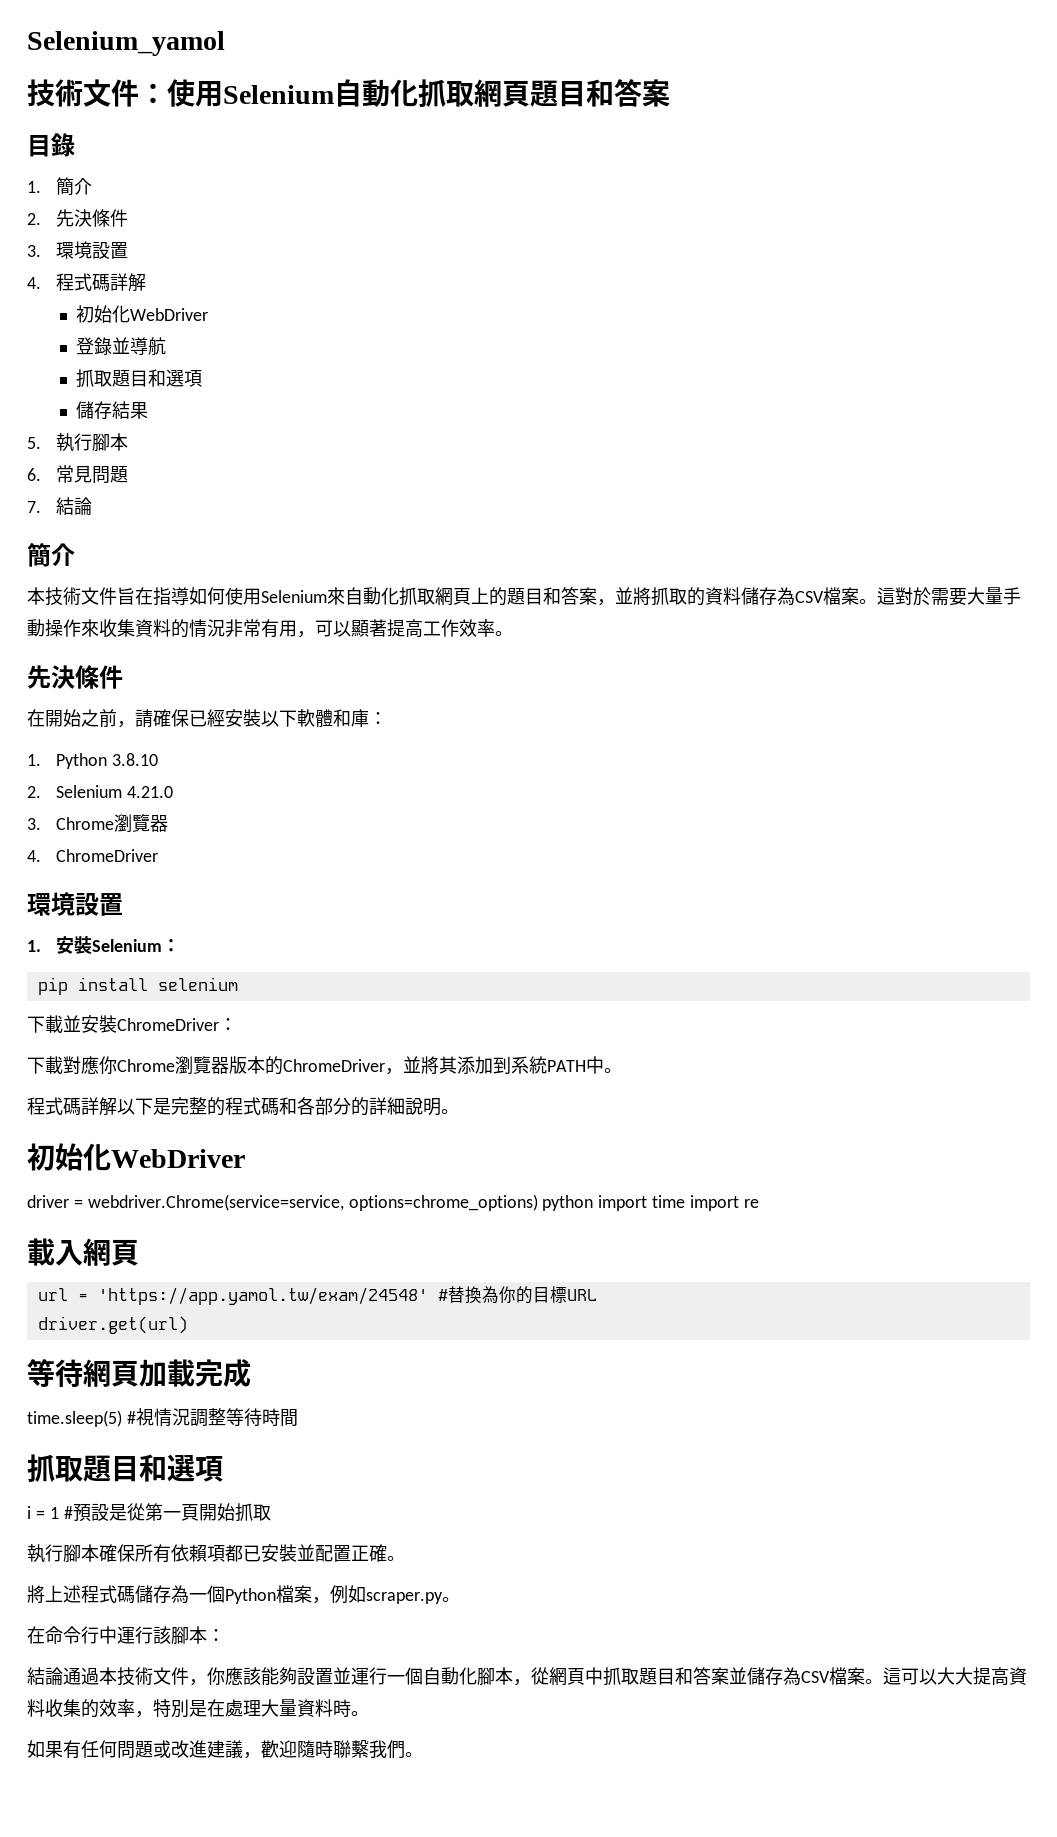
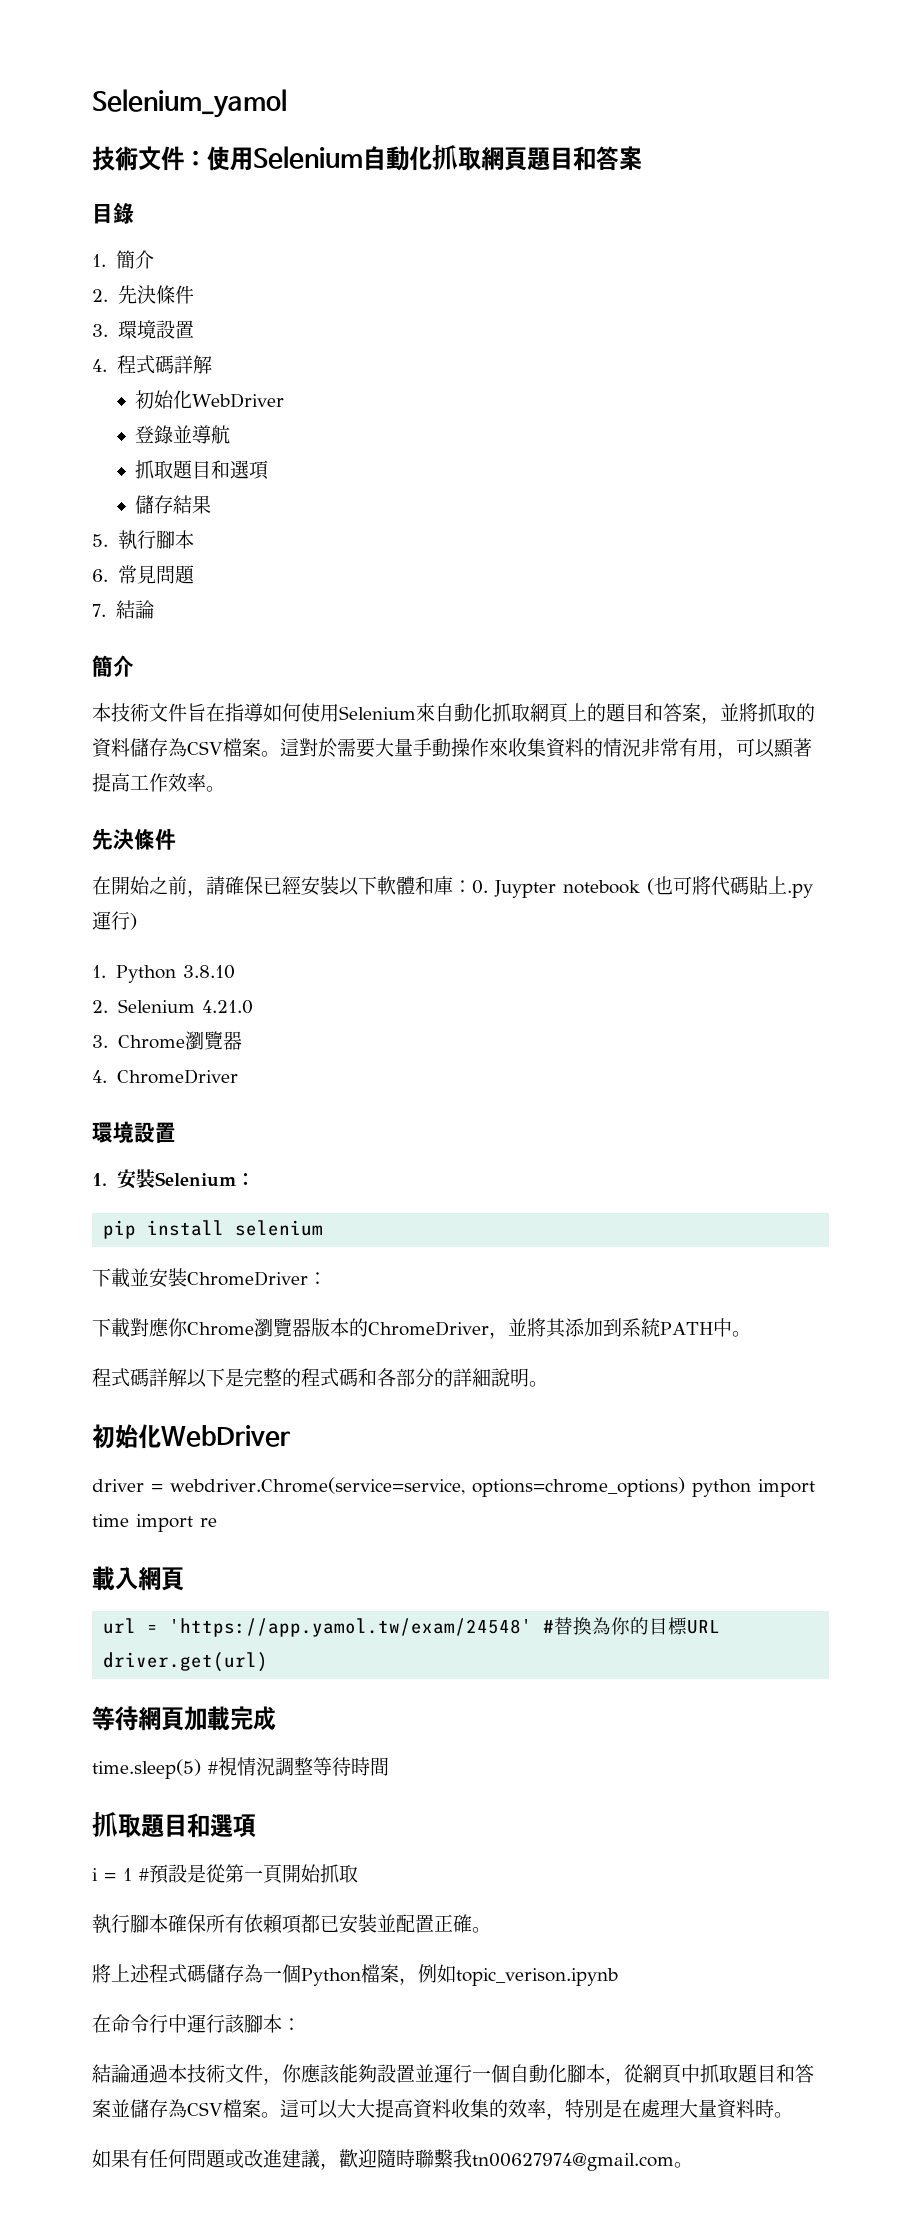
(387, 718) none -> [472,876,813,898] [92,911,137,930] 0. Juypter notebook (也可將代碼貼上.py運行)
[366,1592,460,1604] scraper.py。 -> [456,1968,618,1986] topic_verison.ipynb
[387,1740,405,1759] 們 -> [472,2153,674,2171] tn00627974@gmail.com

